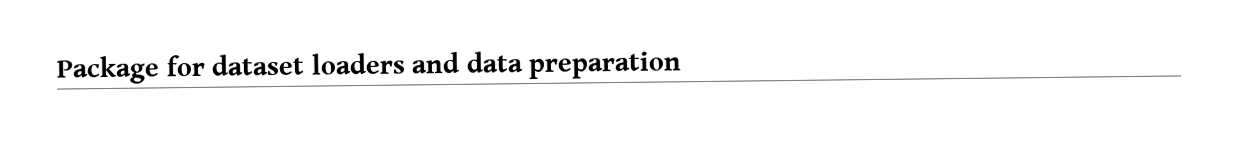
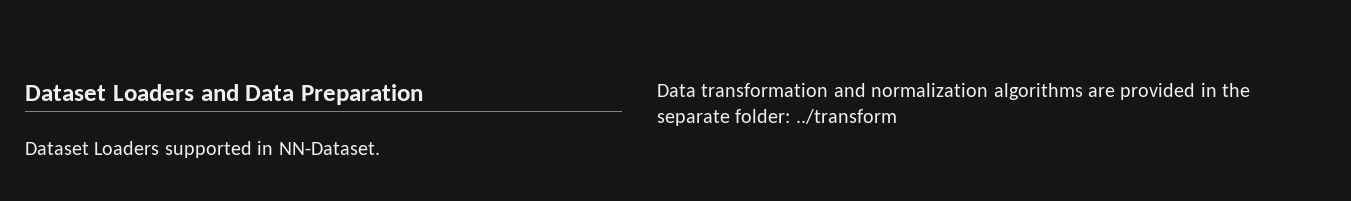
[56,51,683,85] Package for dataset loaders and data preparation -> [25,84,423,105] [25,141,380,158] [657,83,1251,100] [657,109,897,126] Dataset Loaders and Data Preparation // Dataset Loaders supported in NN-Dataset. // Data transformation and normalization algorithms are provided in the separate folder: ../transform

